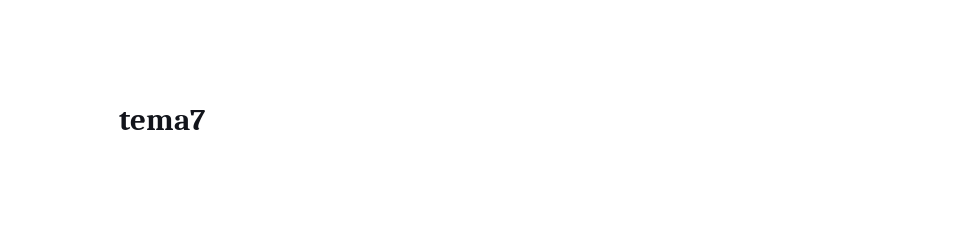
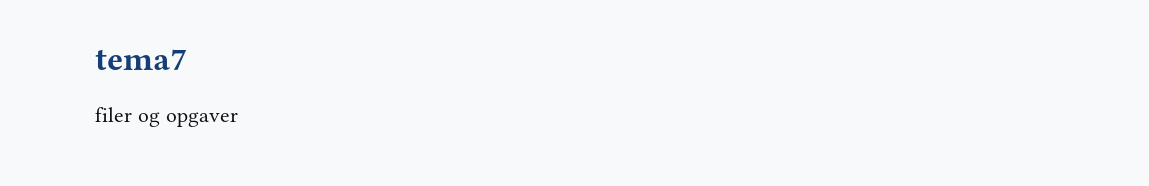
(205, 120) none -> [95,107,238,127] // filer og opgaver

